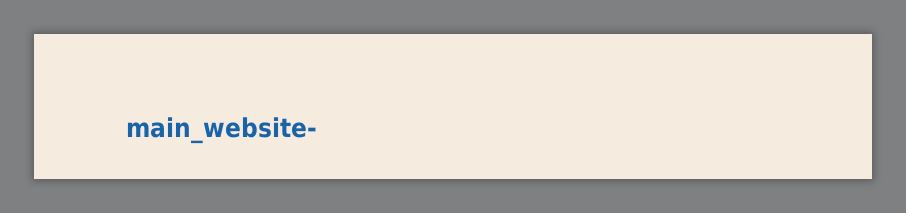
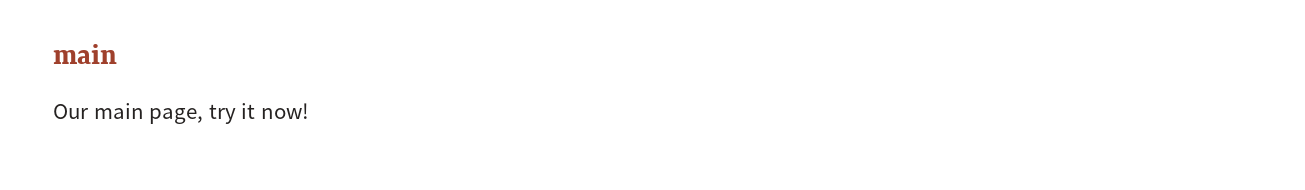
[126,117,317,144] main_website- -> [53,44,117,64] [53,103,309,124] main // Our main page, try it now!

